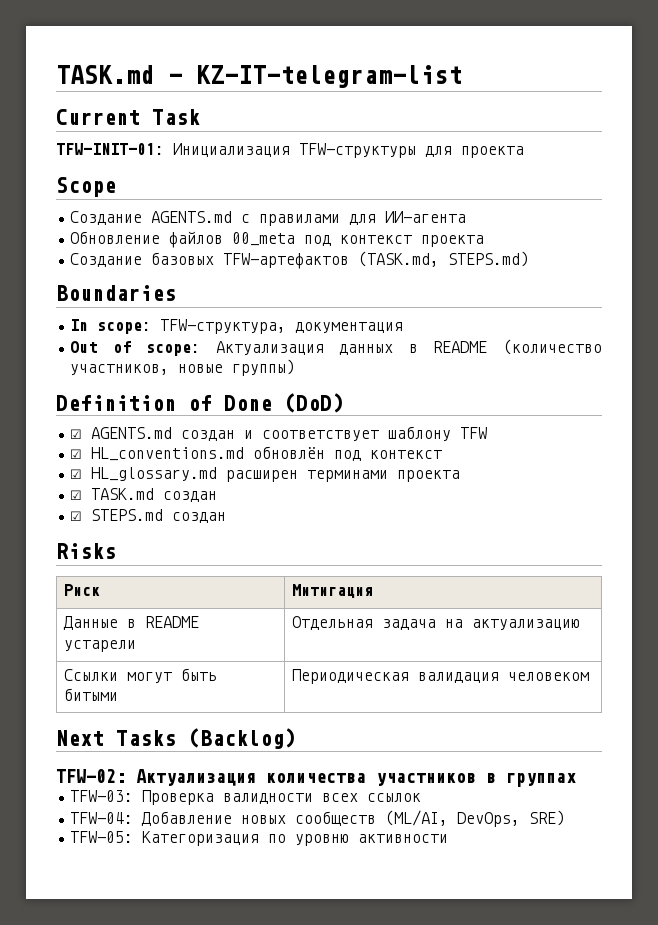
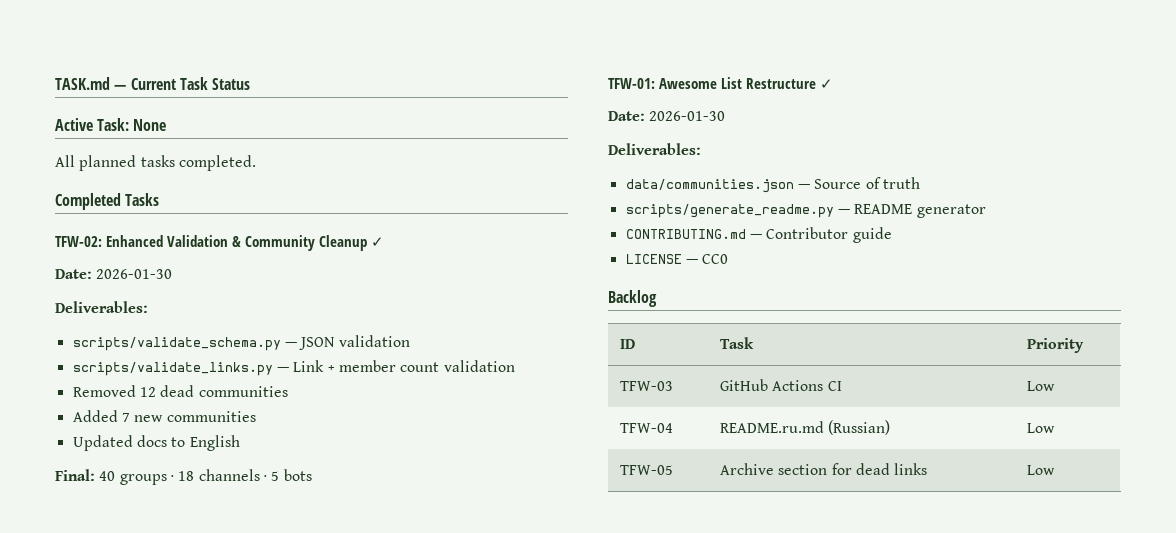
[196,65,462,88] KZ-IT-telegram-list // -> (127, 87) none
[56,143,524,158] [56,177,116,197] [70,211,467,226] [70,231,485,248] [70,251,530,269] [56,285,176,301] [70,319,404,334] [70,339,602,356] [70,359,296,376] [56,393,344,413] [70,426,488,442] [70,446,443,461] [70,467,461,482] [70,488,218,502] [70,509,227,523] [56,543,116,559] [64,584,101,596] [292,584,374,598] [63,616,200,630] [64,640,137,652] [292,616,581,631] [64,668,218,684] [64,688,119,701] [292,669,590,684] [56,730,104,746] // TFW-INIT-01: Инициализация TFW-структуры для проекта // Scope // Создание AGENTS.md с правилами для ИИ-агента // Обновление файлов 00_meta под контекст проекта // Создание базовых TFW-артефактов (TASK.md, STEPS.md) // Boundaries // In scope: TFW-структура, документация // Out of scope: Актуализация данных в README (количество участников, новые группы) // Definition of Done (DoD) // ☑ AGENTS.md создан и соответствует шаблону TFW // ☑ HL_conventions.md обновлён под контекст // ☑ HL_glossary.md расширен терминами проекта // ☑ TASK.md создан // ☑ STEPS.md создан // Risks // Риск | Митигация // Данные в README устарели | Отдельная задача на актуализацию // Ссылки могут быть битыми | Периодическая валидация человеком // Next -> [212,78,251,90] [55,118,167,131] [55,155,256,171] [55,193,121,210] Status // Active Task: None // All planned tasks completed. // Completed
[188,728,296,749] (Backlog) -> (160, 199) none
[136,769,576,787] [70,790,422,805] [70,810,566,827] [70,831,449,846] Актуализация количества участников в группах // TFW-03: Проверка валидности всех ссылок // TFW-04: Добавление новых сообществ (ML/AI, DevOps, SRE) // TFW-05: Категоризация по уровню активности -> [106,235,384,251] [55,269,173,279] [55,301,148,313] [72,335,410,351] [72,360,515,376] [72,385,288,397] [72,410,256,422] [72,435,240,451] [55,469,312,485] [608,77,833,89] [608,111,726,121] [608,143,701,155] [625,177,920,193] [625,204,986,218] [625,227,892,243] [625,254,729,264] [608,290,657,307] [620,339,636,349] [720,337,755,349] [1027,338,1085,353] [620,381,674,391] [720,379,842,391] [1027,381,1056,391] [620,423,674,433] [720,420,891,435] [1027,423,1056,433] [620,465,674,475] [720,463,928,475] [1027,465,1056,475] Enhanced Validation & Community Cleanup ✓ // Date: 2026-01-30 // Deliverables: // scripts/validate_schema.py — JSON validation // scripts/validate_links.py — Link + member count validation // Removed 12 dead communities // Added 7 new communities // Updated docs to English // Final: 40 groups · 18 channels · 5 bots // TFW-01: Awesome List Restructure ✓ // Date: 2026-01-30 // Deliverables: // data/communities.json — Source of truth // scripts/generate_readme.py — README generator // CONTRIBUTING.md — Contributor guide // LICENSE — CC0 // Backlog // ID | Task | Priority // TFW-03 | GitHub Actions CI | Low // TFW-04 | README.ru.md (Russian) | Low // TFW-05 | Archive section for dead links | Low

